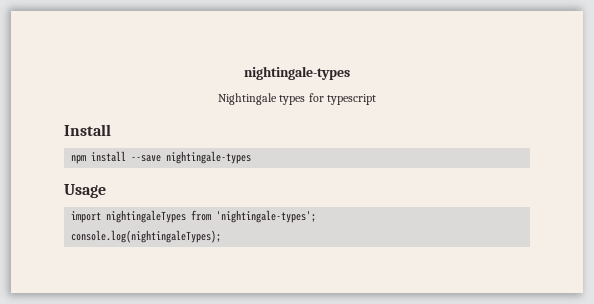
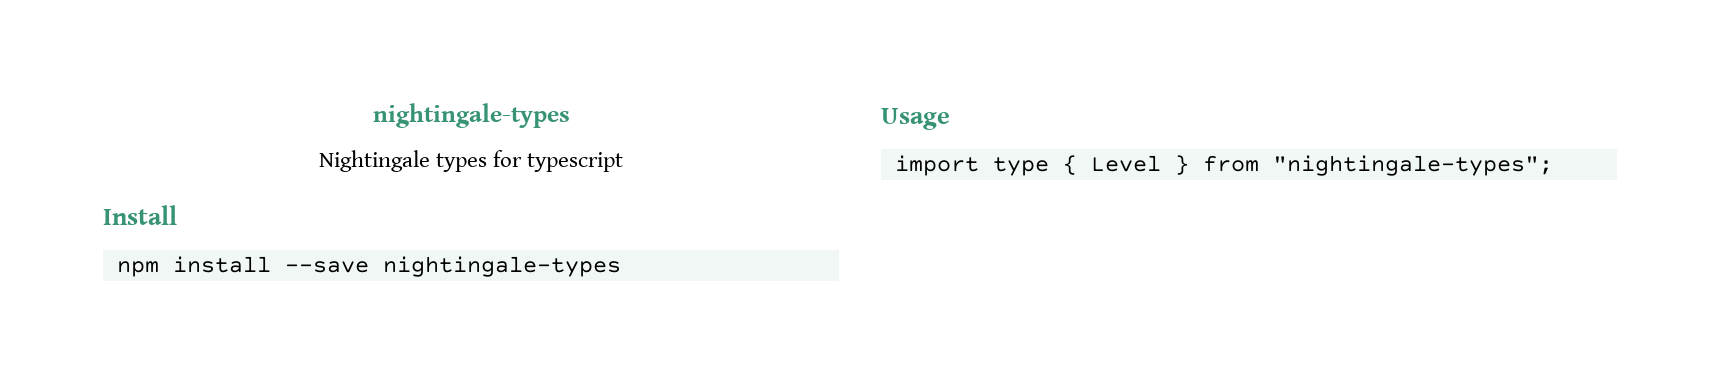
[106,210,317,223] [71,230,222,243] nightingaleTypes from 'nightingale-types'; // console.log(nightingaleTypes); -> [992,155,1553,176] type { Level } from "nightingale-types";

